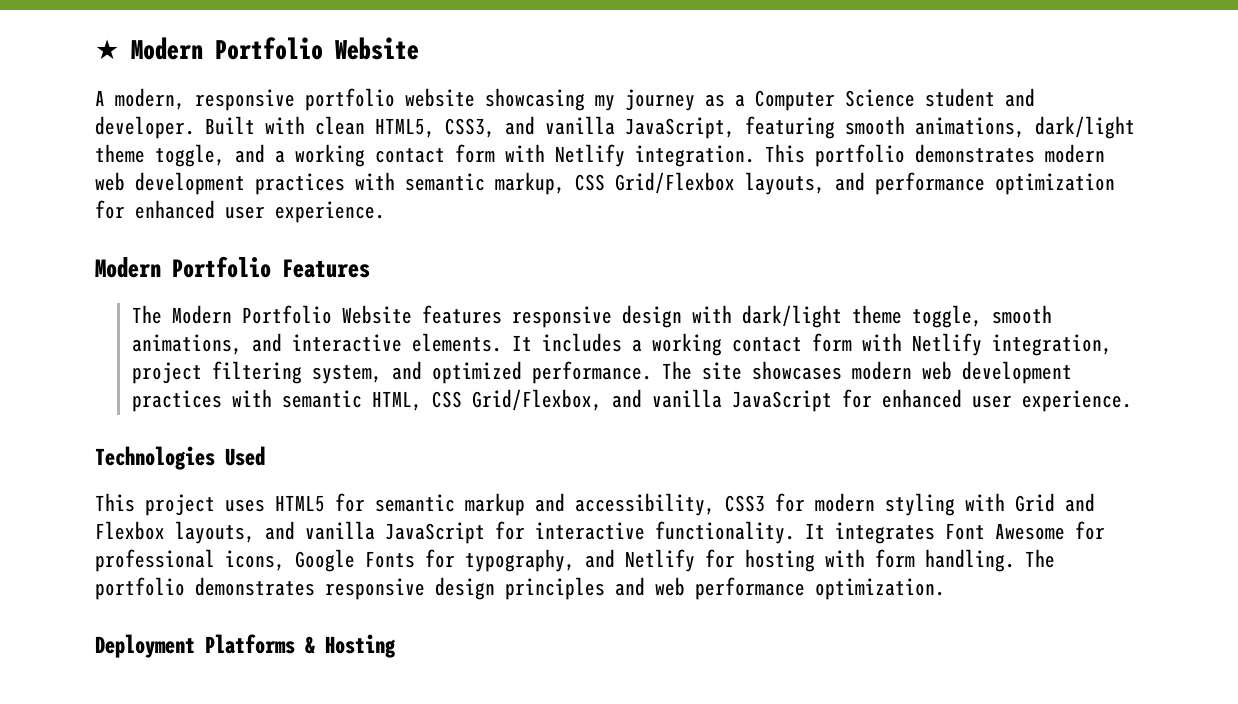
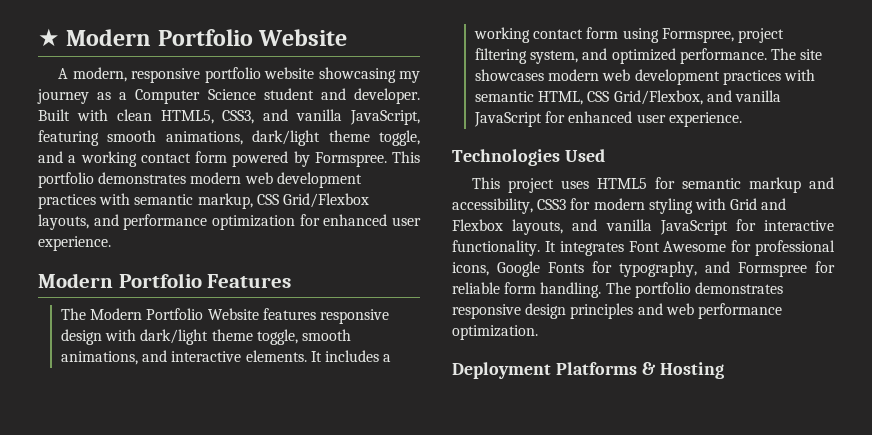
[505,144,755,167] with Netlify integration. -> [232,151,387,167] powered by Formspree.
[862,333,1113,356] with Netlify integration, -> [622,28,734,43] using Formspree,
[625,549,865,572] Netlify for hosting with -> [738,261,835,277] [452,282,500,294] Formspree for reliable

